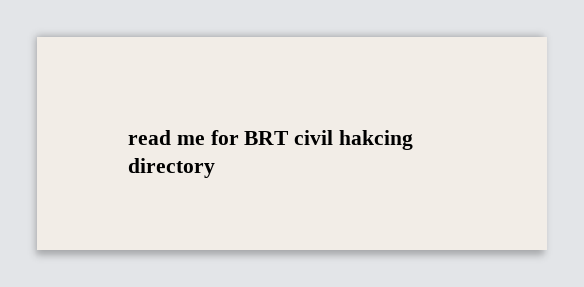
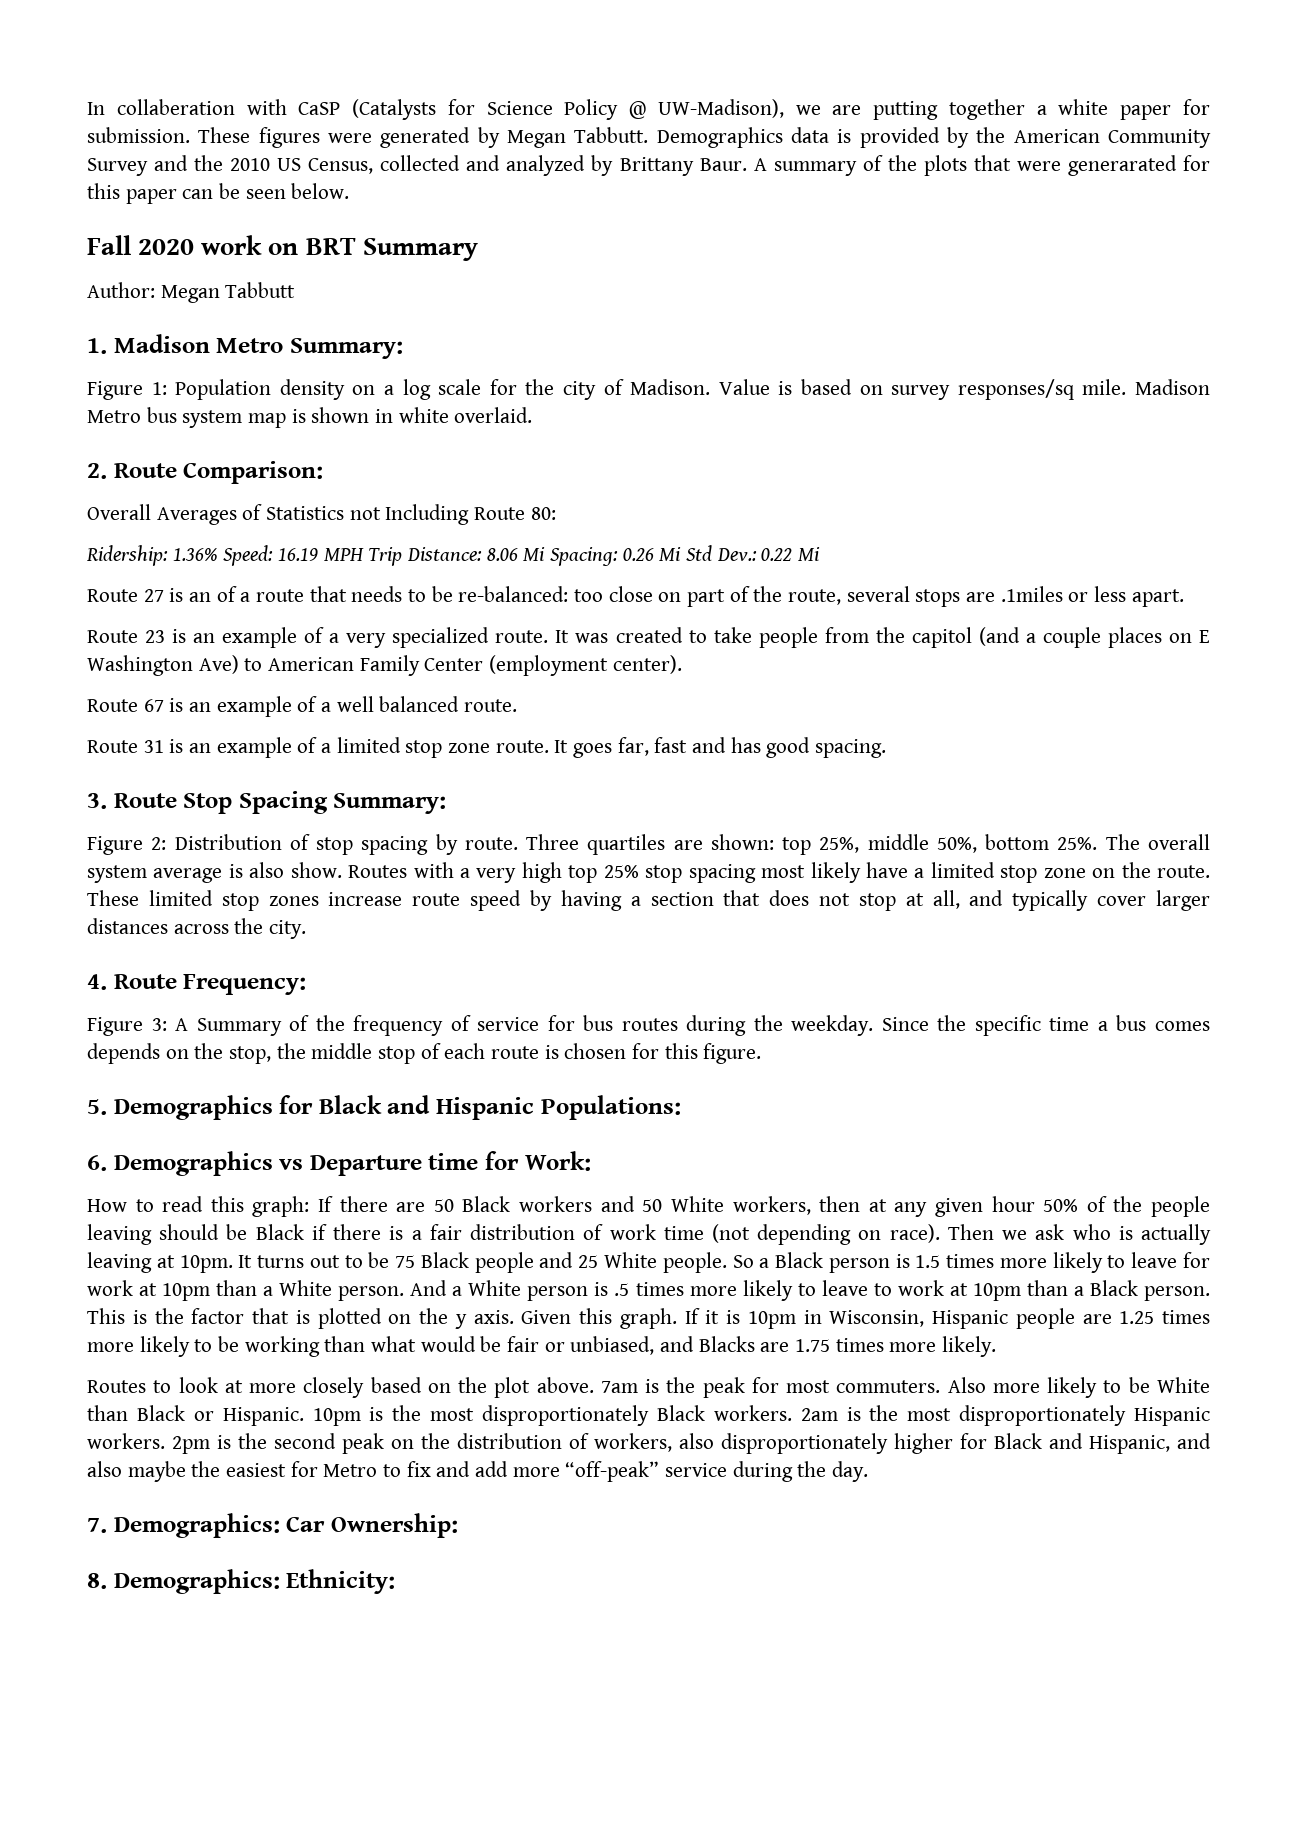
[128,130,414,150] [128,158,215,178] read me for BRT civil hakcing directory -> [87,99,1210,120] [87,127,1212,148] [87,155,1210,176] [87,183,350,204] [87,235,478,261] [87,282,296,303] [87,334,403,359] [87,379,1211,400] [87,407,533,428] [87,461,324,484] [87,504,556,525] [86,545,821,566] [87,586,1184,607] [87,627,1210,648] [87,655,682,676] [87,696,518,717] [87,737,887,758] [87,791,447,814] [87,834,1211,855] [87,862,1210,883] [87,890,1211,911] [87,918,307,939] [87,974,307,995] [87,1015,1210,1036] [87,1043,762,1064] [87,1095,681,1120] [87,1151,591,1176] [87,1196,1210,1217] [87,1224,1212,1245] [87,1252,1210,1273] [87,1280,1210,1301] [87,1308,1210,1329] [87,1336,997,1357] [87,1377,1210,1398] [87,1405,1210,1426] [87,1433,1211,1454] [87,1461,869,1482] [87,1513,458,1538] [87,1569,396,1594] In collaberation with CaSP (Catalysts for Science Policy @ UW-Madison), we are putting together a white paper for submission. These figures were generated by Megan Tabbutt. Demographics data is provided by the American Community Survey and the 2010 US Census, collected and analyzed by Brittany Baur. A summary of the plots that were generarated for this paper can be seen below. // Fall 2020 work on BRT Summary // Author: Megan Tabbutt // 1. Madison Metro Summary: // Figure 1: Population density on a log scale for the city of Madison. Value is based on survey responses/sq mile. Madison Metro bus system map is shown in white overlaid. // 2. Route Comparison: // Overall Averages of Statistics not Including Route 80: // Ridership: 1.36% Speed: 16.19 MPH Trip Distance: 8.06 Mi Spacing: 0.26 Mi Std Dev.: 0.22 Mi // Route 27 is an of a route that needs to be re-balanced: too close on part of the route, several stops are .1miles or less apart. // Route 23 is an example of a very specialized route. It was created to take people from the capitol (and a couple places on E Washington Ave) to American Family Center (employment center). // Route 67 is an example of a well balanced route. // Route 31 is an example of a limited stop zone route. It goes far, fast and has good spacing. // 3. Route Stop Spacing Summary: // Figure 2: Distribution of stop spacing by route. Three quartiles are shown: top 25%, middle 50%, bottom 25%. The overall system average is also show. Routes with a very high top 25% stop spacing most likely have a limited stop zone on the route. These limited stop zones increase route speed by having a section that does not stop at all, and typically cover larger distances across the city. // 4. Route Frequency: // Figure 3: A Summary of the frequency of service for bus routes during the weekday. Since the specific time a bus comes depends on the stop, the middle stop of each route is chosen for this figure. // 5. Demographics for Black and Hispanic Populations: // 6. Demographics vs Departure time for Work: // How to read this graph: If there are 50 Black workers and 50 White workers, then at any given hour 50% of the people leaving should be Black if there is a fair distribution of work time (not depending on race). Then we ask who is actually leaving at 10pm. It turns out to be 75 Black people and 25 White people. So a Black person is 1.5 times more likely to leave for work at 10pm than a White person. And a White person is .5 times more likely to leave to work at 10pm than a Black person. This is the factor that is plotted on the y axis. Given this graph. If it is 10pm in Wisconsin, Hispanic people are 1.25 times more likely to be working than what would be fair or unbiased, and Blacks are 1.75 times more likely. // Routes to look at more closely based on the plot above. 7am is the peak for most commuters. Also more likely to be White than Black or Hispanic. 10pm is the most disproportionately Black workers. 2am is the most disproportionately Hispanic workers. 2pm is the second peak on the distribution of workers, also disproportionately higher for Black and Hispanic, and also maybe the easiest for Metro to fix and add more “off-peak” service during the day. // 7. Demographics: Car Ownership: // 8. Demographics: Ethnicity:

